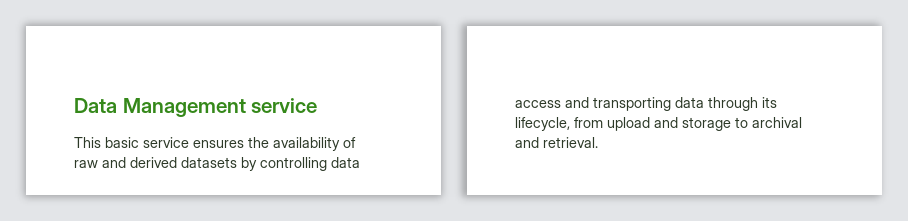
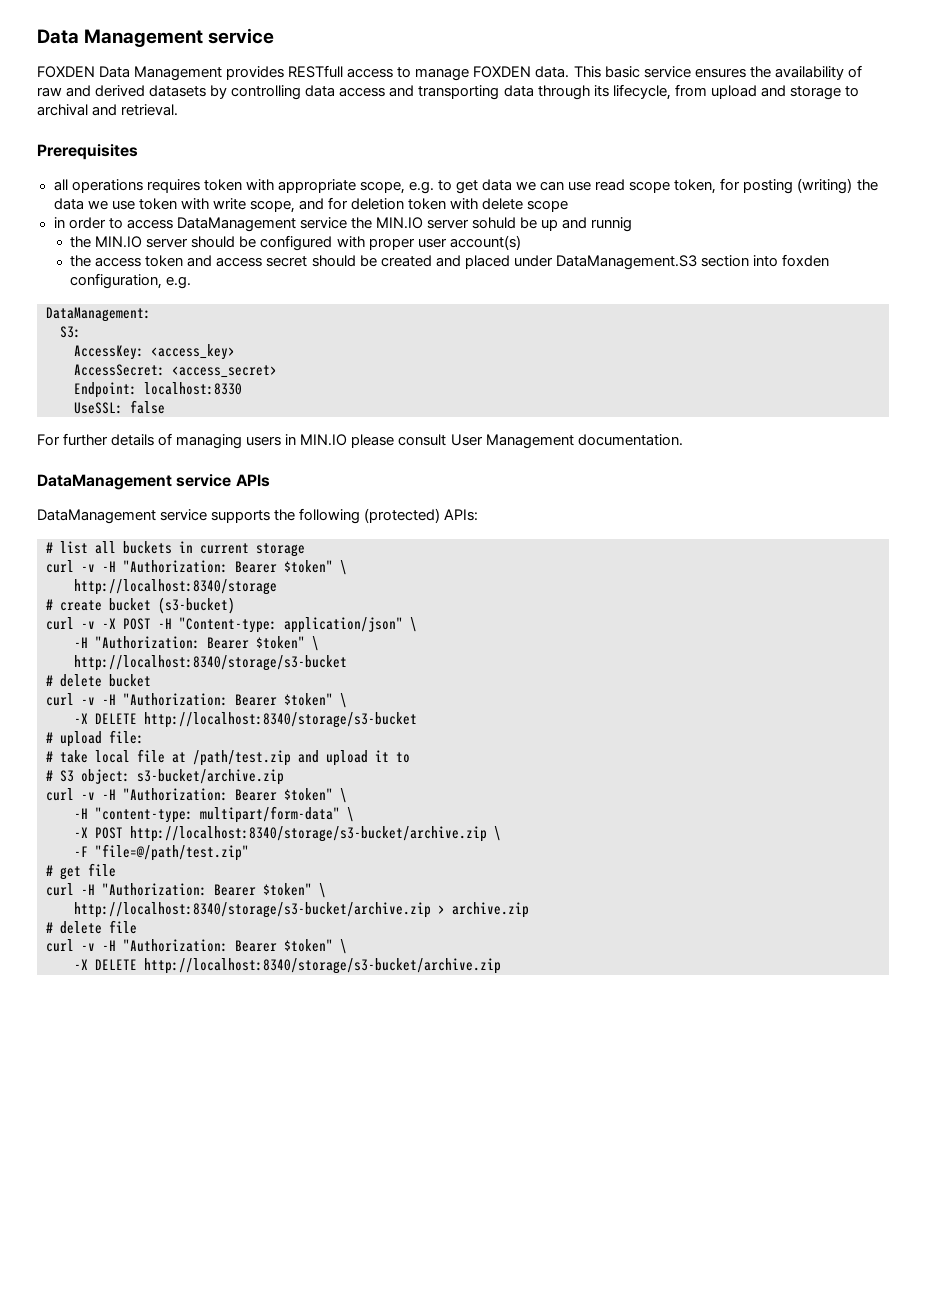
(318, 105) none -> [37,65,570,81] FOXDEN Data Management provides RESTfull access to manage FOXDEN data.
(598, 142) none -> [37,144,138,160] [53,178,878,194] [53,197,569,213] [53,217,633,232] [70,235,521,251] [70,254,829,270] [70,273,192,289] [46,307,151,322] [60,326,81,338] [74,344,235,360] [74,364,277,378] [74,382,242,398] [74,400,165,414] [37,433,683,449] [37,474,270,490] [37,508,479,524] [46,541,305,557] [46,560,347,575] [74,579,277,595] [46,597,235,614] [46,617,417,633] [74,636,319,651] [74,655,347,671] [46,674,151,687] [46,693,347,708] [74,712,417,728] [46,730,144,747] [46,749,410,766] [46,769,284,785] [46,788,347,803] [74,806,354,823] [74,826,501,842] [74,844,249,861] [46,863,116,880] [46,883,326,898] [74,902,529,918] [46,920,137,934] [46,939,347,954] [74,958,501,974] // Prerequisites // all operations requires token with appropriate scope, e.g. to get data we can use read scope token, for posting (writing) the data we use token with write scope, and for deletion token with delete scope // in order to access DataManagement service the MIN.IO server sohuld be up and runnig // the MIN.IO server should be configured with proper user account(s) // the access token and access secret should be created and placed under DataManagement.S3 section into foxden configuration, e.g. // DataManagement: // S3: // AccessKey: <access_key> // AccessSecret: <access_secret> // Endpoint: localhost:8330 // UseSSL: false // For further details of managing users in MIN.IO please consult User Management documentation. // DataManagement service APIs // DataManagement service supports the following (protected) APIs: // # list all buckets in current storage // curl -v -H "Authorization: Bearer $token" \ // http://localhost:8340/storage // # create bucket (s3-bucket) // curl -v -X POST -H "Content-type: application/json" \ // -H "Authorization: Bearer $token" \ // http://localhost:8340/storage/s3-bucket // # delete bucket // curl -v -H "Authorization: Bearer $token" \ // -X DELETE http://localhost:8340/storage/s3-bucket // # upload file: // # take local file at /path/test.zip and upload it to // # S3 object: s3-bucket/archive.zip // curl -v -H "Authorization: Bearer $token" \ // -H "content-type: multipart/form-data" \ // -X POST http://localhost:8340/storage/s3-bucket/archive.zip \ // -F "file=@/path/test.zip" // # get file // curl -H "Authorization: Bearer $token" \ // http://localhost:8340/storage/s3-bucket/archive.zip > archive.zip // # delete file // curl -v -H "Authorization: Bearer $token" \ // -X DELETE http://localhost:8340/storage/s3-bucket/archive.zip

